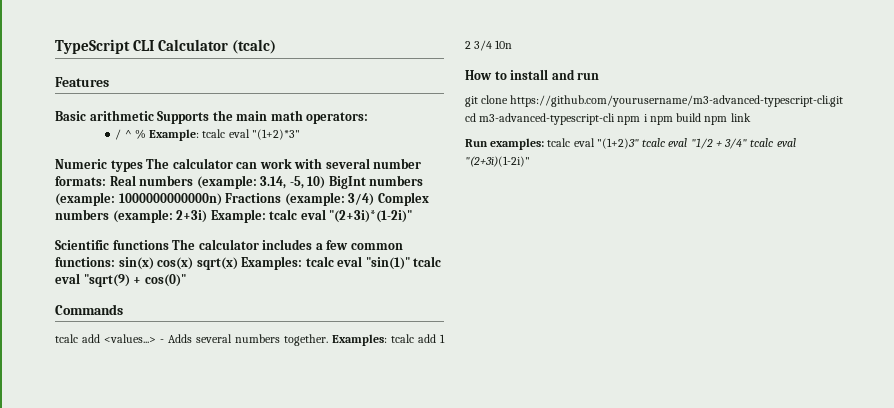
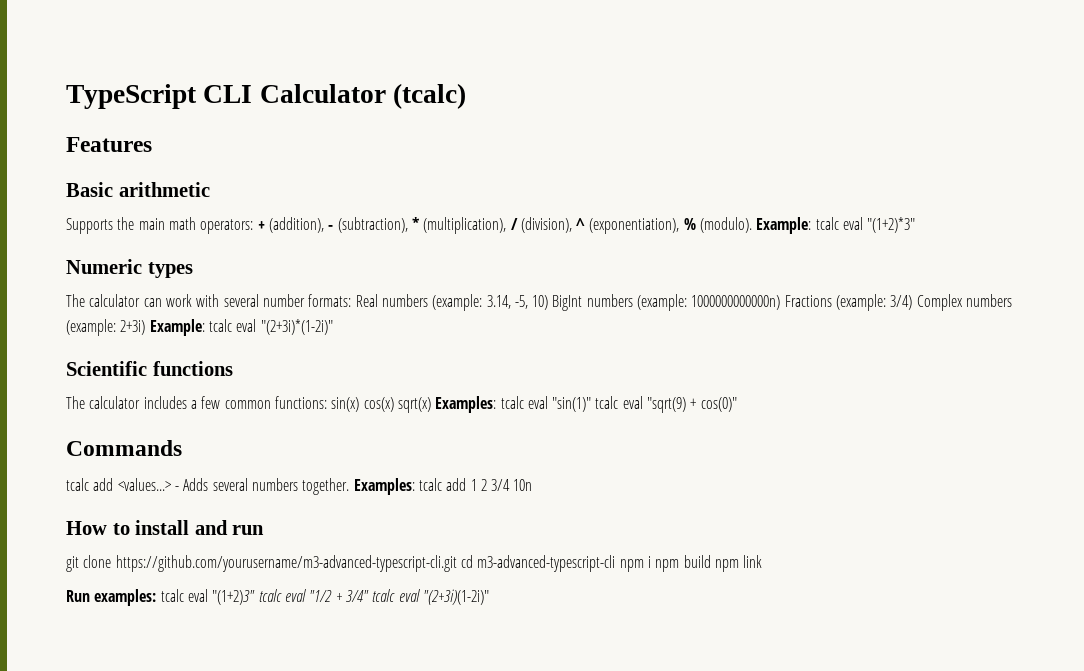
(154, 115) none -> (210, 189) //
[115,129,146,140] // / ^ % -> [257,217,753,234] + (addition), - (subtraction), * (multiplication), / (division), ^ (exponentiation), % (modulo).
(143, 166) none -> (193, 270) //
(169, 245) none -> (233, 368) //

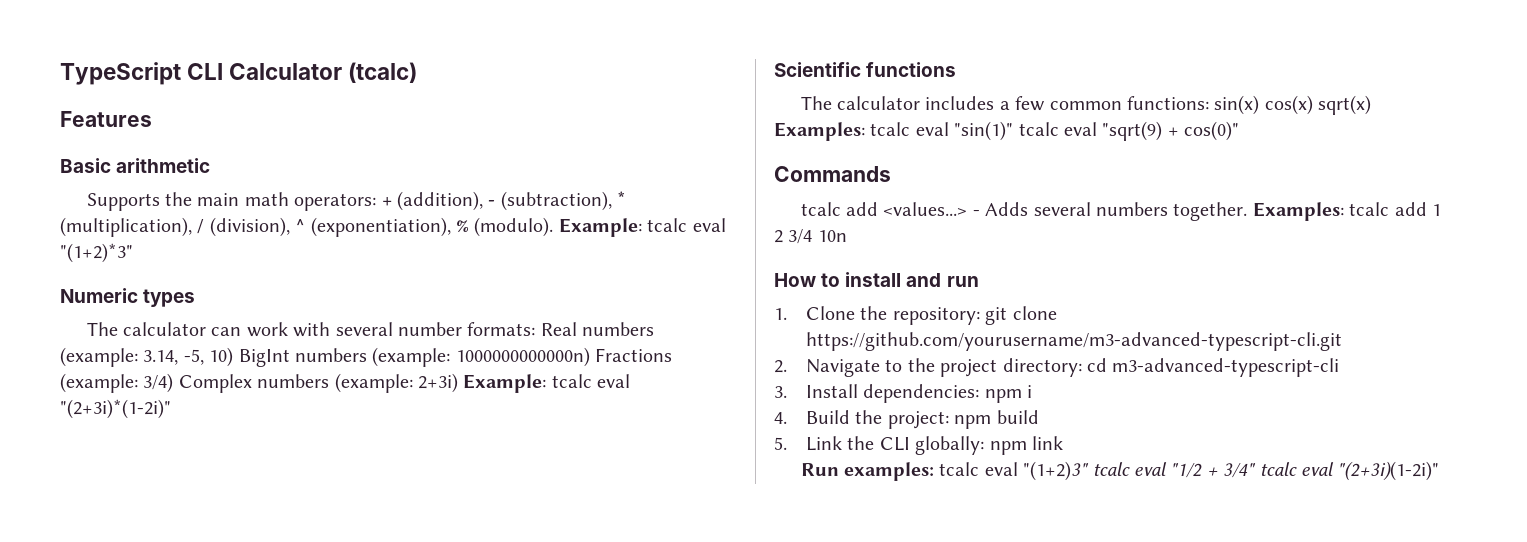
(265, 530) none -> [774,306,980,325] 1. Clone the repository:
(457, 563) none -> [774,358,1082,377] // 2. Navigate to the project directory:
(616, 563) none -> [774,384,980,403] // 3. Install dependencies:
[655,555,711,572] npm build -> [774,410,1039,429] [774,436,985,455] // 4. Build the project: npm build // 5. Link the CLI globally:

